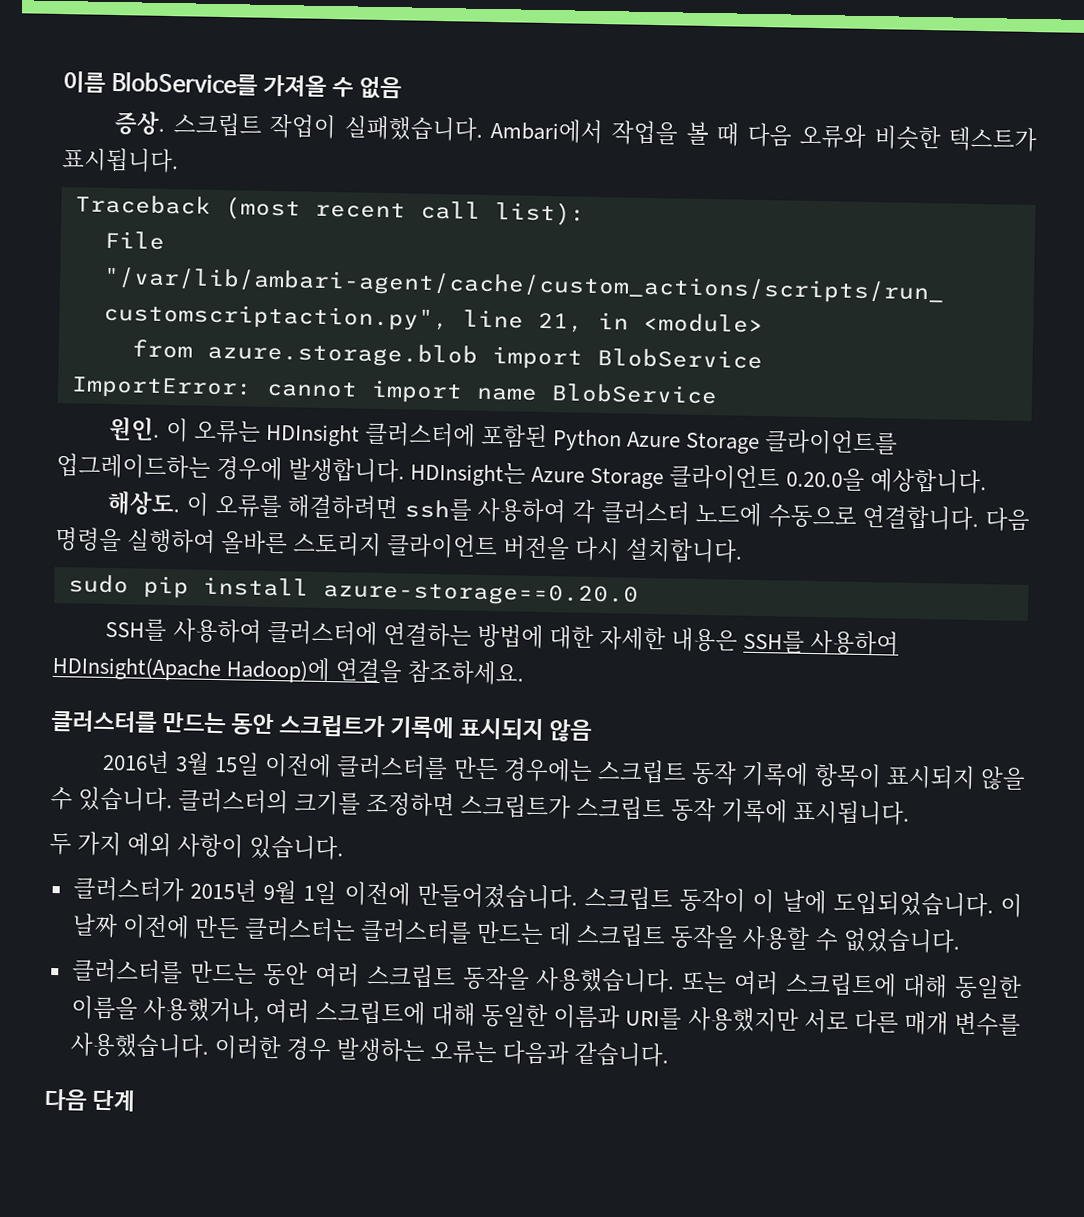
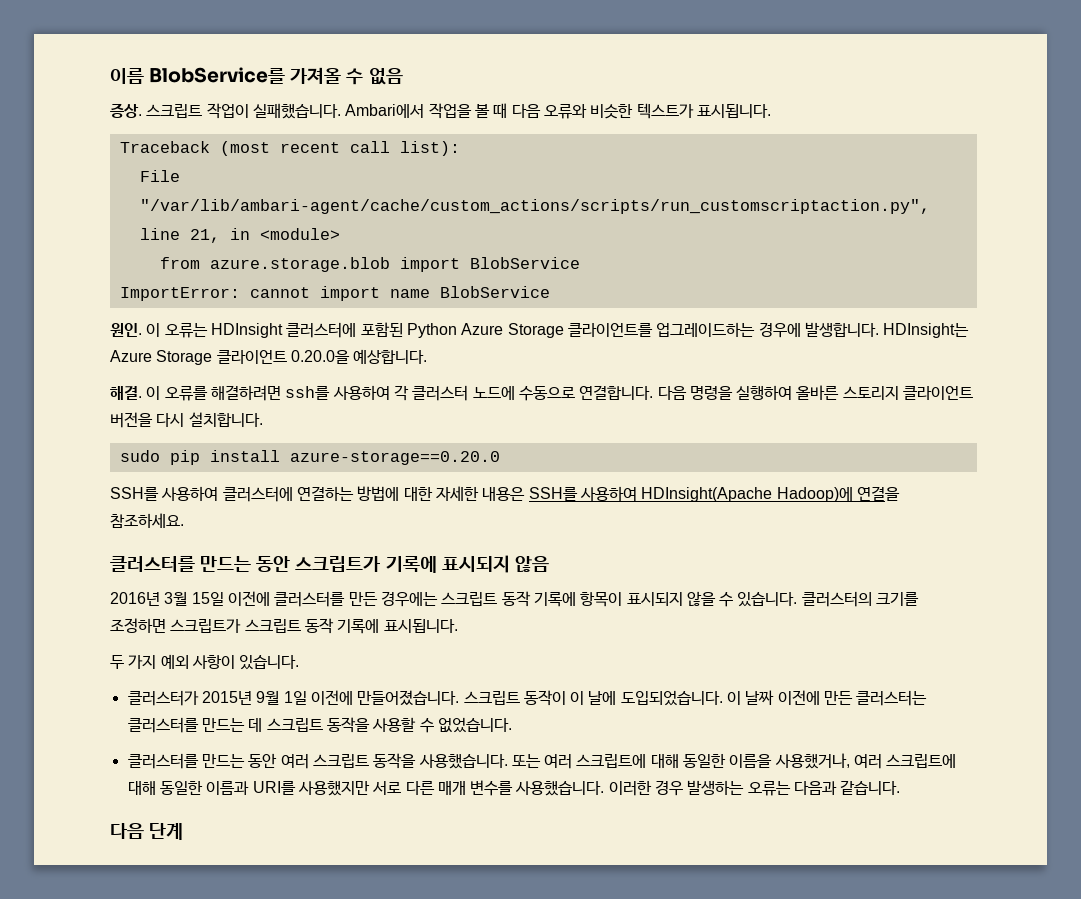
[107,490,182,517] 해상도. -> [110,386,142,400] 해결.

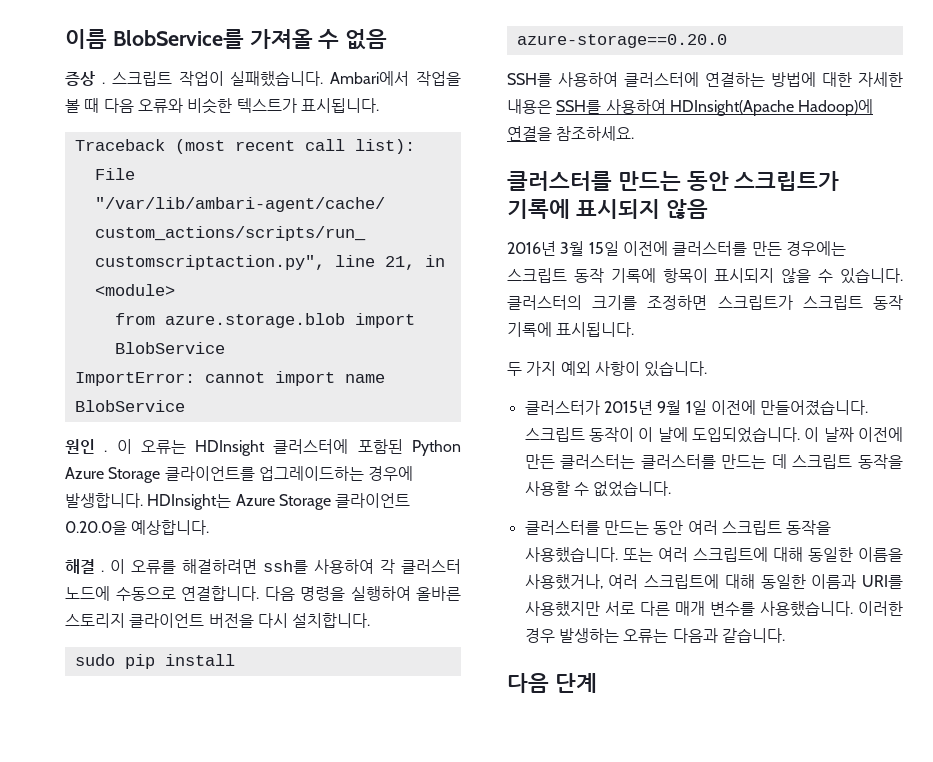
[110,103,142,118] 증상. -> [65,71,105,86] 증상 .
[110,323,142,337] 원인. -> [65,439,108,454] 원인 .
[110,386,142,400] 해결. -> [65,559,104,574] 해결 .

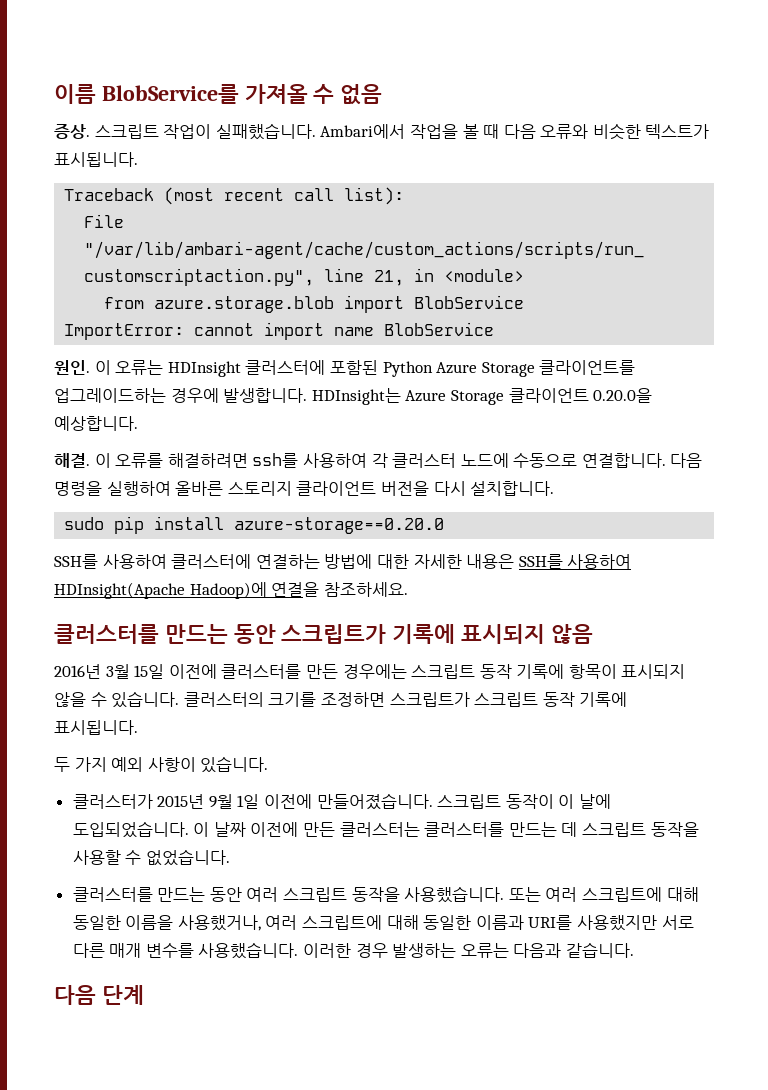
[65,71,105,86] 증상 . -> [54,124,90,139] 증상.
[65,439,108,454] 원인 . -> [54,360,90,375] 원인.
[65,559,104,574] 해결 . -> [54,453,90,468] 해결.

